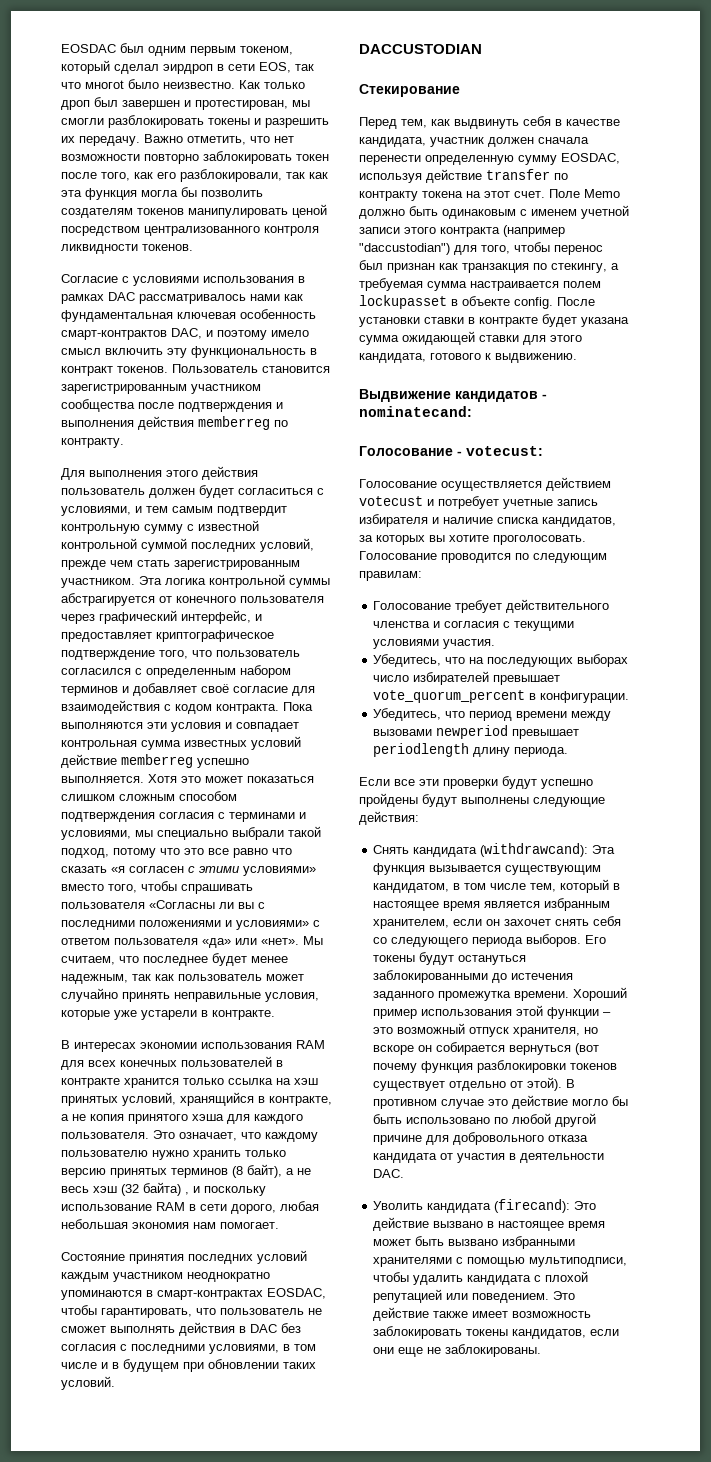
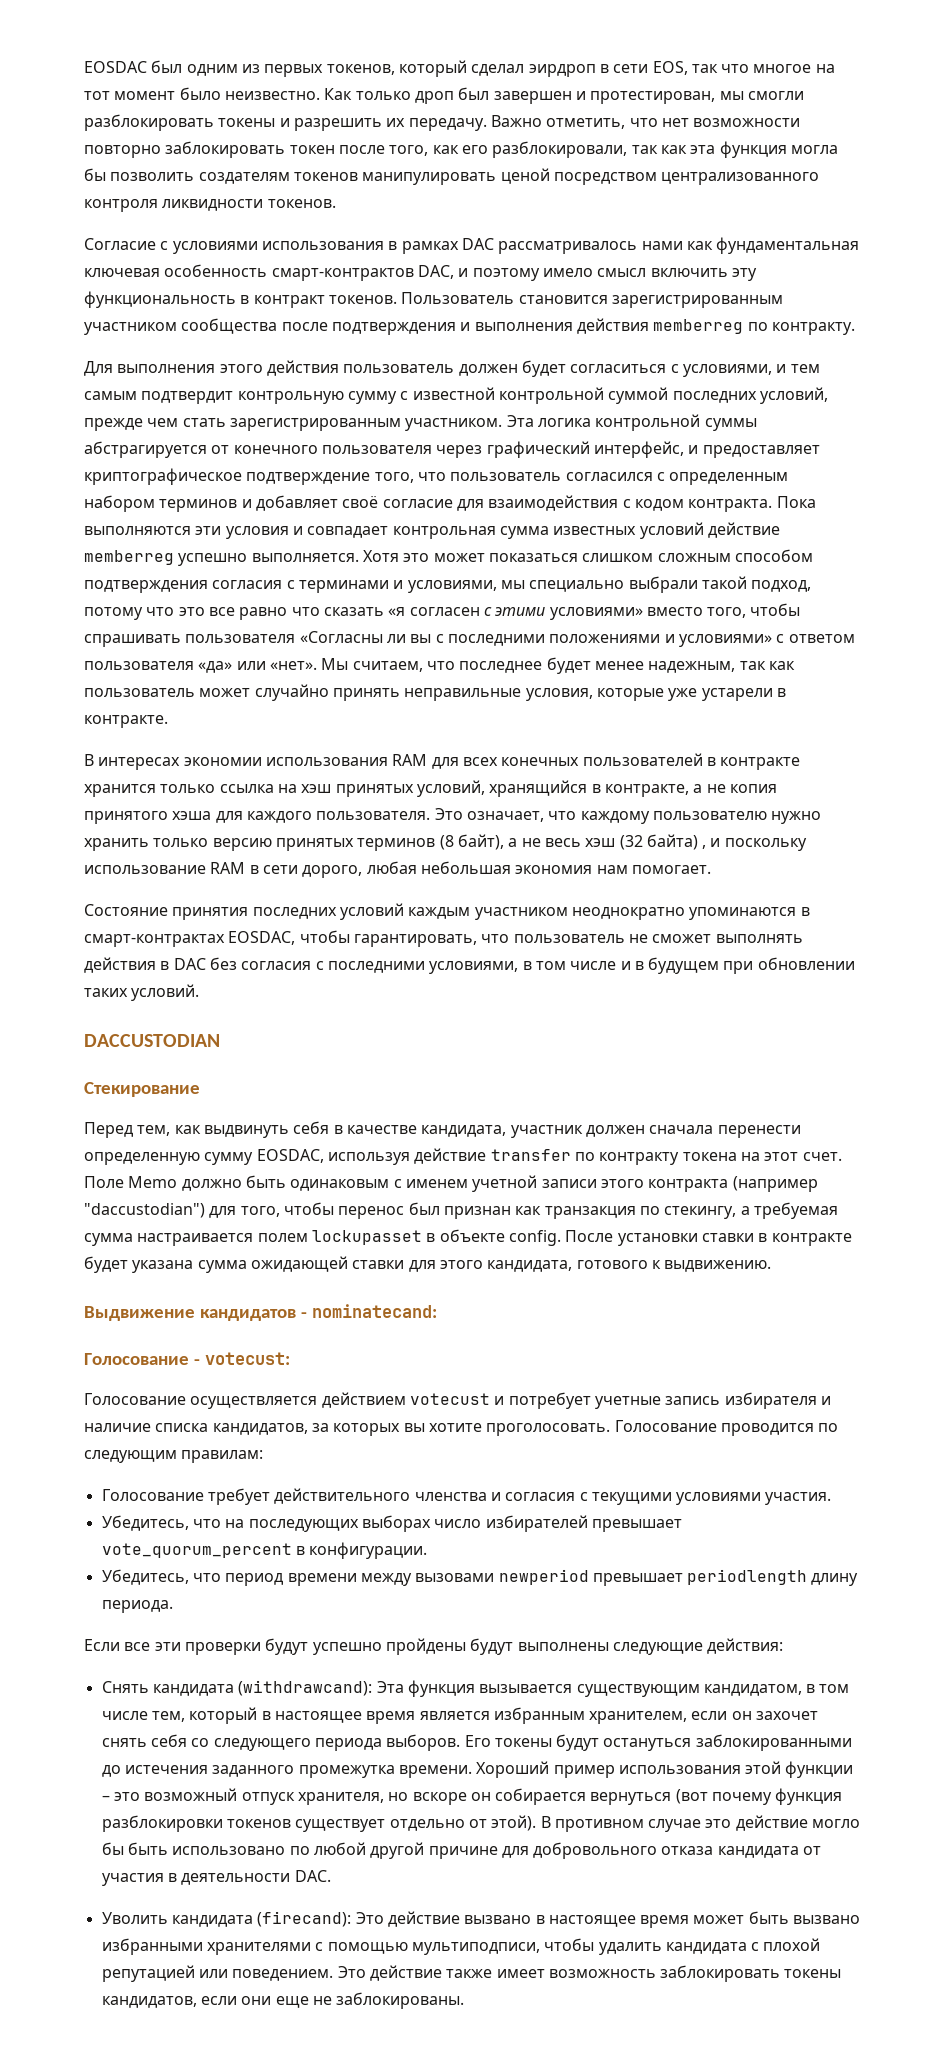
[190,46,293,56] первым токеном, -> [241,64,395,77] из первых токенов,
[85,80,124,89] многоt -> [753,64,835,73] [84,91,176,100] многое на тот момент

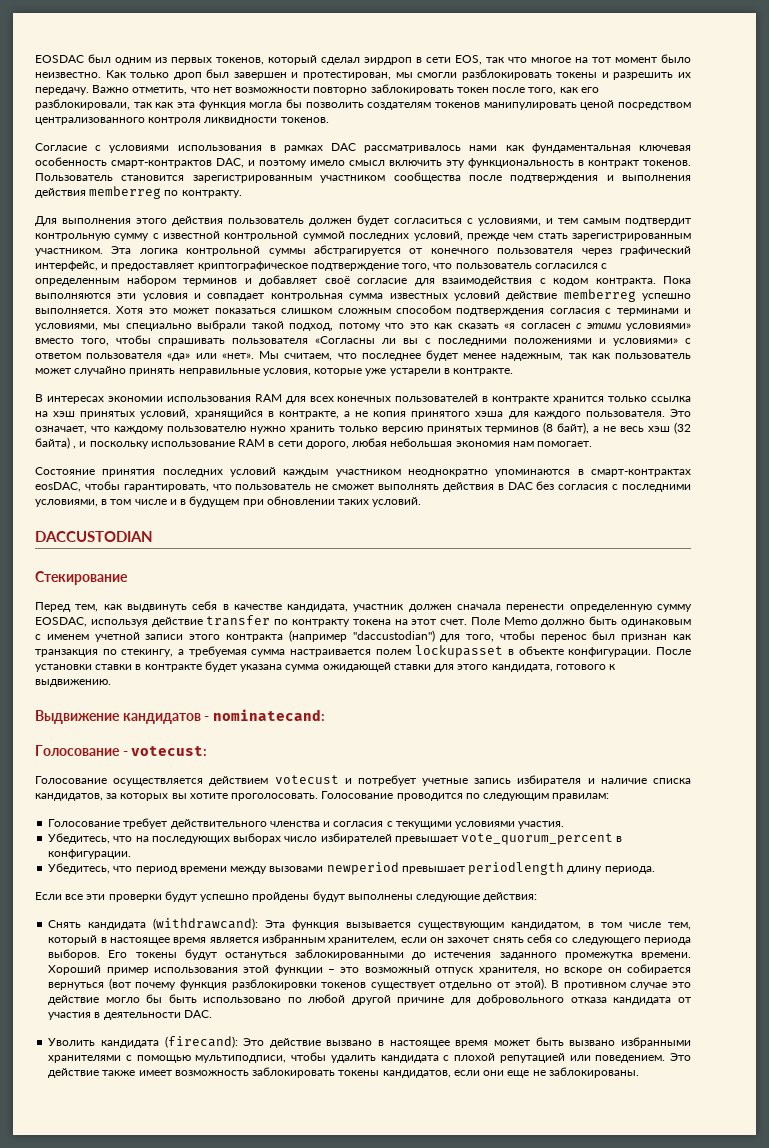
[208,607,320,620] все равно что -> [434,323,454,329] как
[228,931,296,945] EOSDAC, -> [35,482,81,492] eosDAC,
[508,1230,561,1246] config. -> [568,647,652,657] конфигурации.

